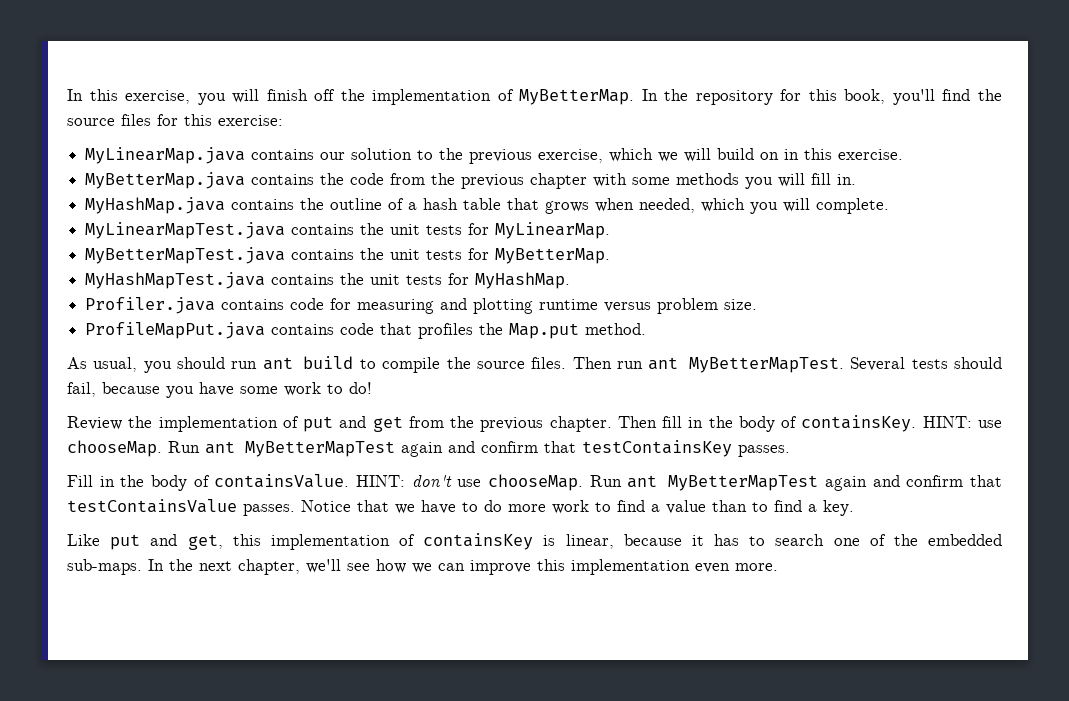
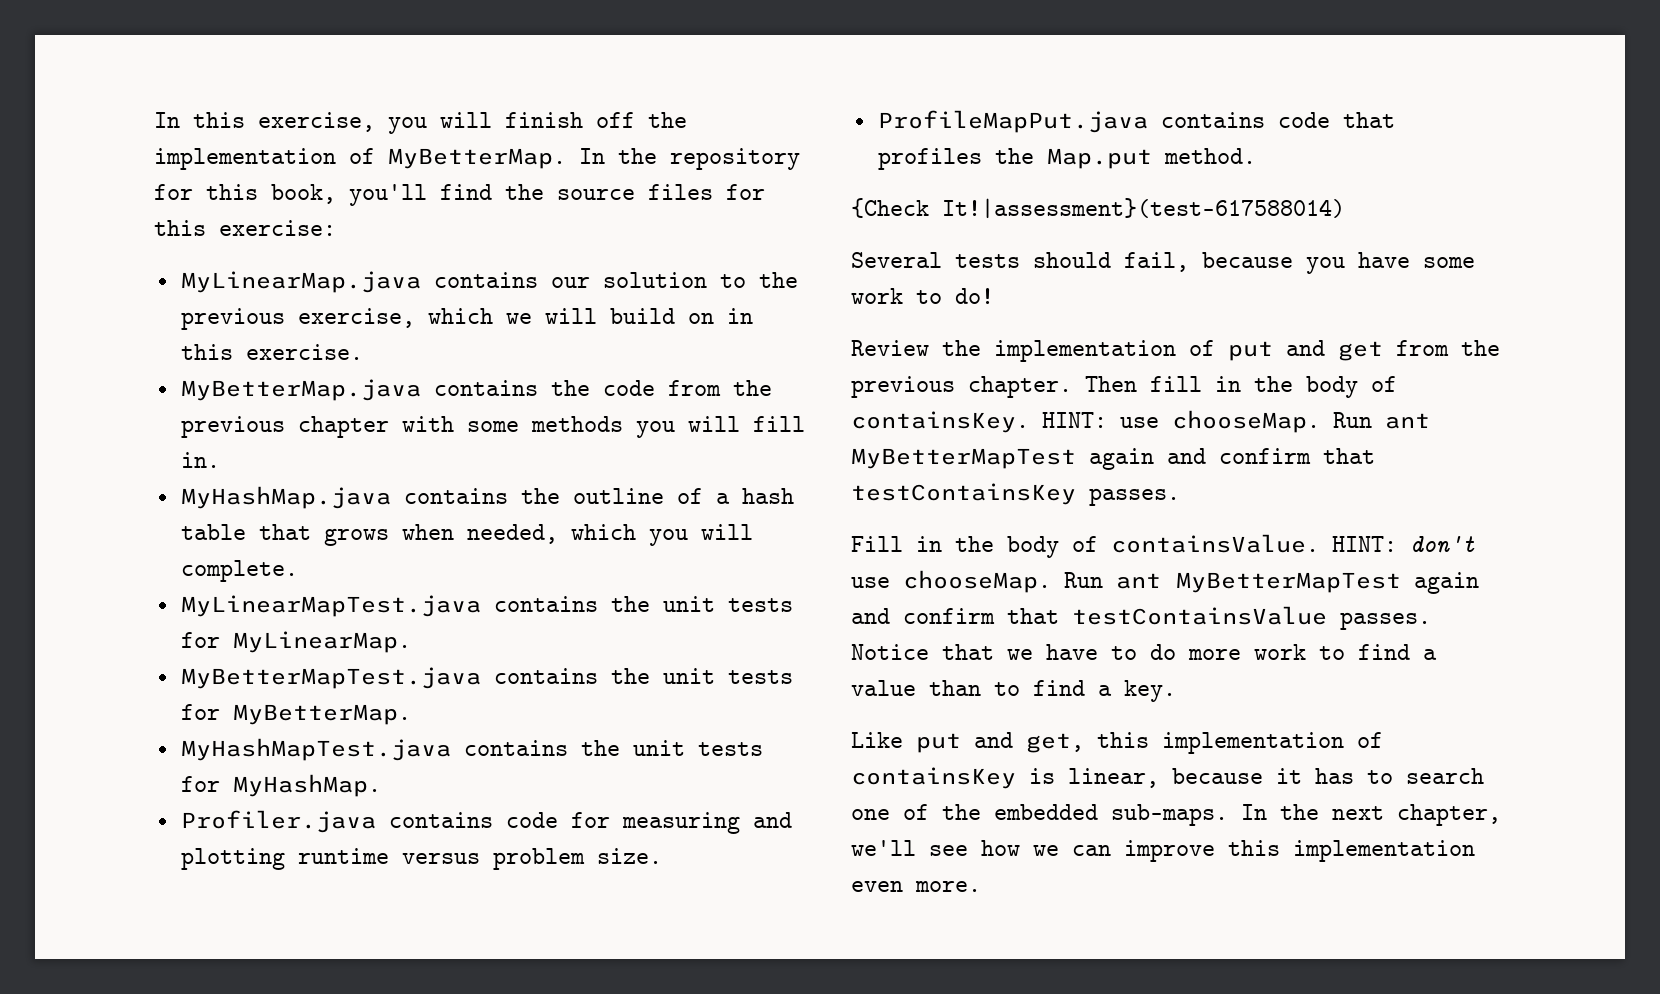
[67,356,844,373] As usual, you should run ant build to compile the source files. Then run ant MyBetterMapTest. -> [851,198,1345,219] {Check It!|assessment}(test-617588014) //

